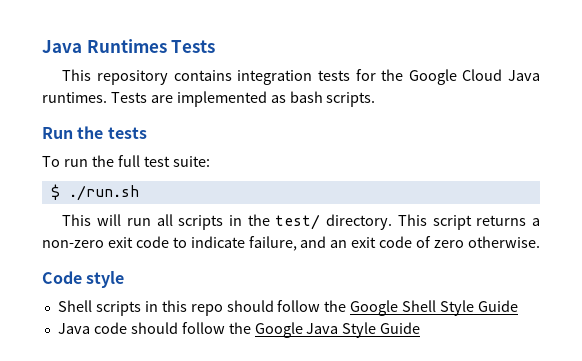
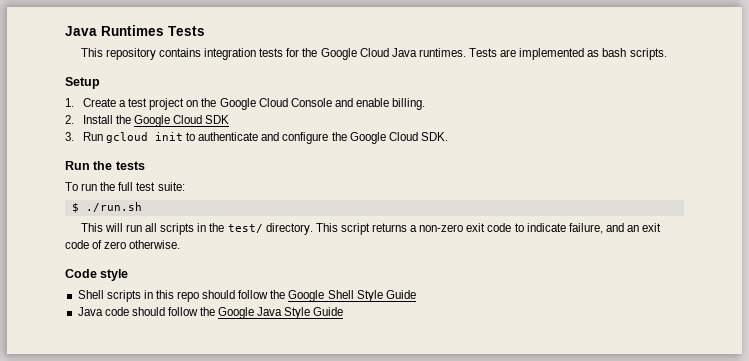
(376, 99) none -> [65,77,100,89] [65,98,426,110] [65,115,230,127] [65,132,448,144] // Setup // 1. Create a test project on the Google Cloud Console and enable billing. // 2. Install the Google Cloud SDK // 3. Run gcloud init to authenticate and configure the Google Cloud SDK.

